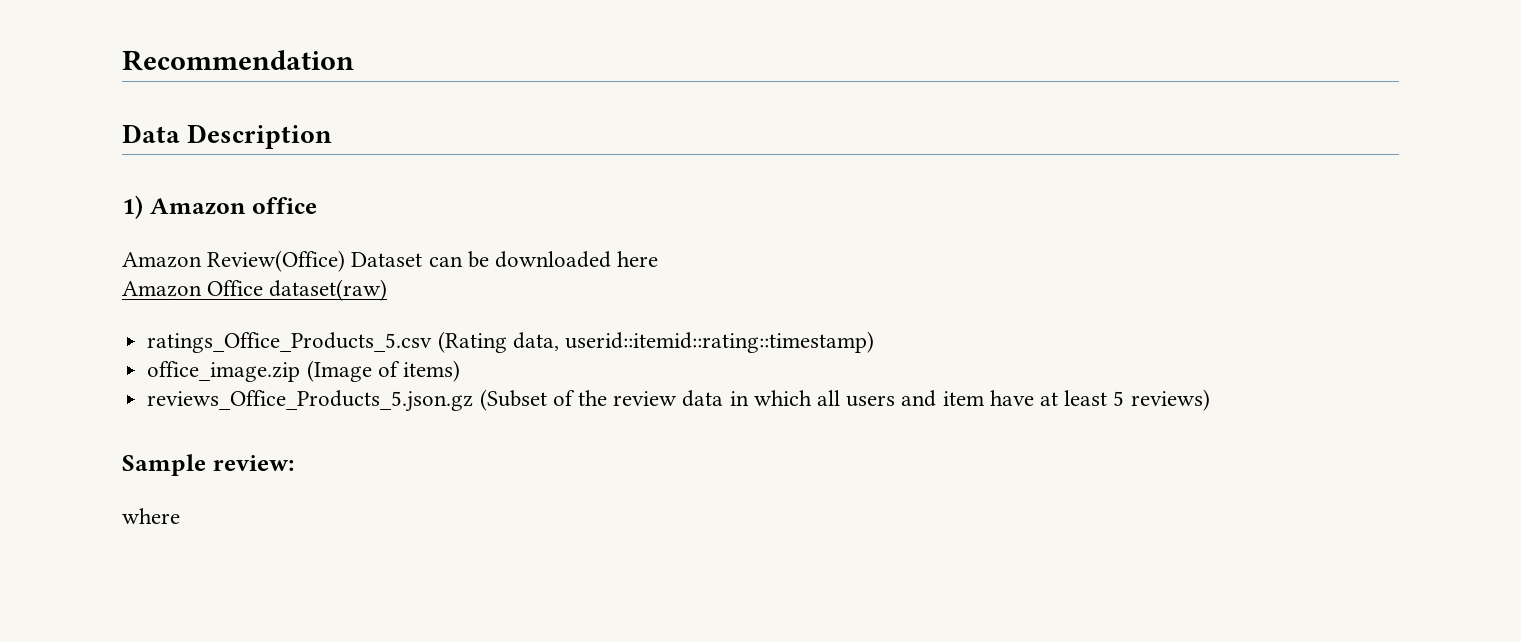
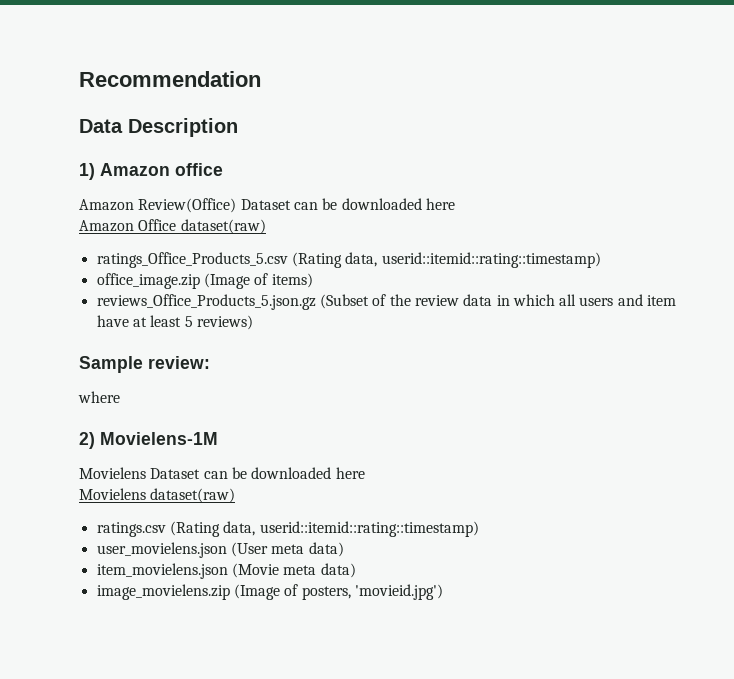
(180, 516) none -> [79,432,218,449] [79,467,365,479] [79,488,236,503] [96,521,479,537] [96,542,344,558] [96,563,356,579] [96,584,443,600] // 2) Movielens-1M // Movielens Dataset can be downloaded here // Movielens dataset(raw) // ratings.csv (Rating data, userid::itemid::rating::timestamp) // user_movielens.json (User meta data) // item_movielens.json (Movie meta data) // image_movielens.zip (Image of posters, 'movieid.jpg')

